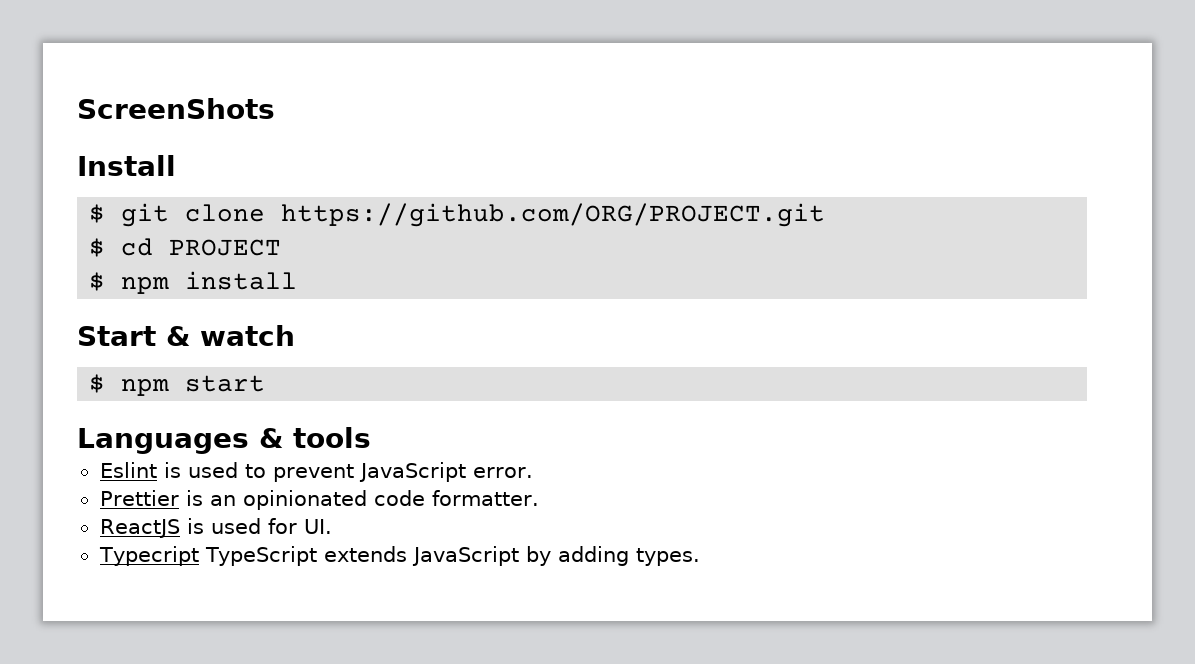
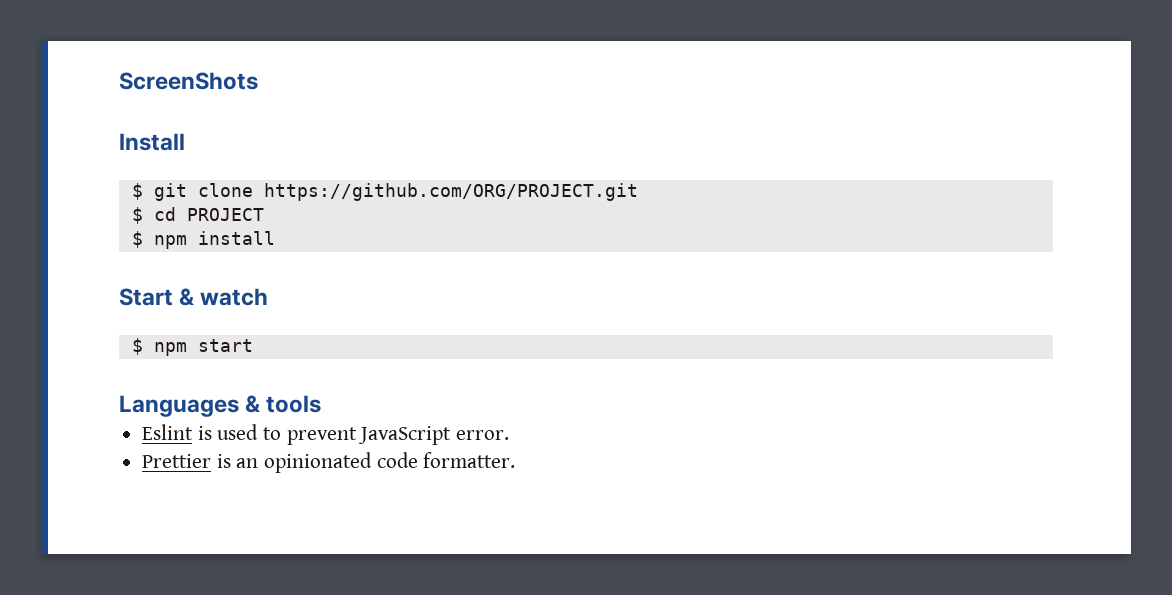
[99,518,332,538] [98,546,701,566] // ReactJS is used for UI. // Typecript TypeScript extends JavaScript by adding types. -> (516, 460) none

